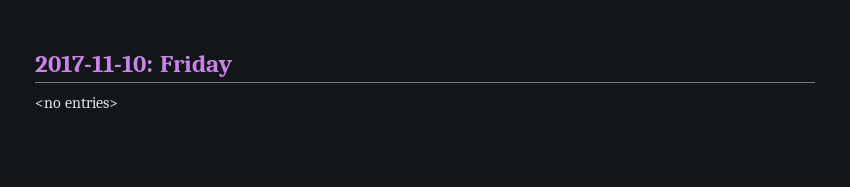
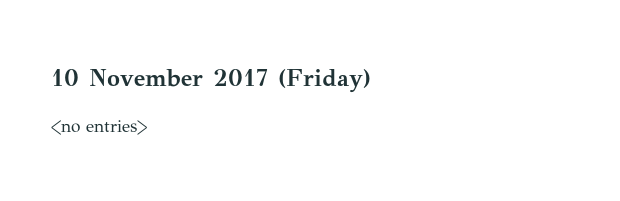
[35,55,233,77] 2017-11-10: Friday -> [51,69,371,93] 10 November 2017 (Friday)

